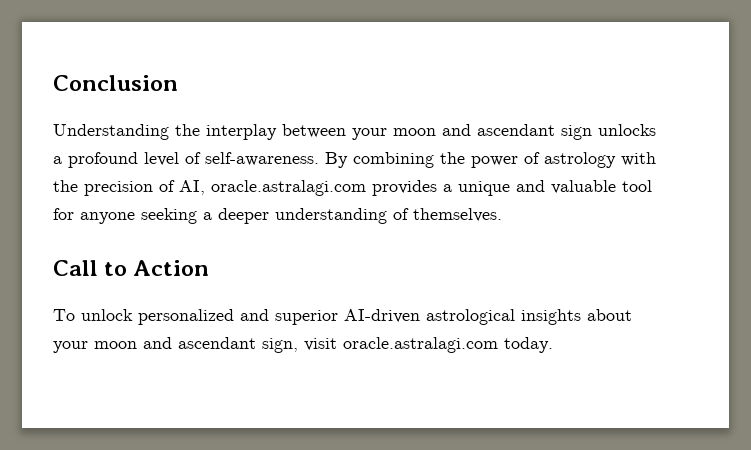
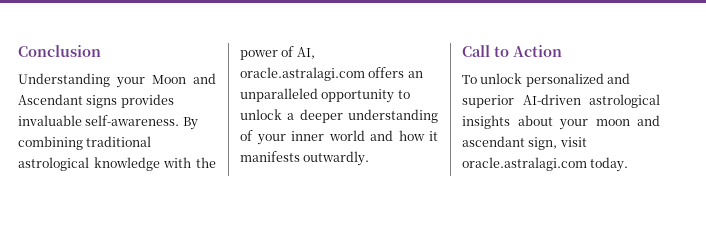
[175,124,656,140] [53,152,656,168] [53,180,652,196] [53,208,502,224] the interplay between your moon and ascendant sign unlocks a profound level of self-awareness. By combining the power of astrology with the precision of AI, oracle.astralagi.com provides a unique and valuable tool for anyone seeking a deeper understanding of themselves. -> [116,73,216,88] [18,94,174,108] [18,115,198,130] [18,136,152,150] [18,157,216,171] [240,46,315,60] [240,67,423,81] [240,88,410,103] [240,109,438,123] [240,130,438,145] [240,151,370,166] your Moon and Ascendant signs provides invaluable self-awareness. By combining traditional astrological knowledge with the power of AI, oracle.astralagi.com offers an unparalleled opportunity to unlock a deeper understanding of your inner world and how it manifests outwardly.

